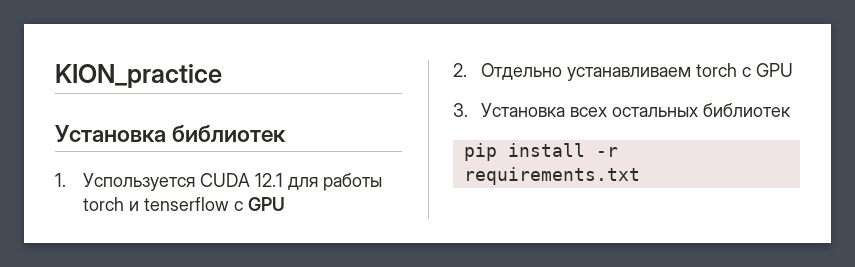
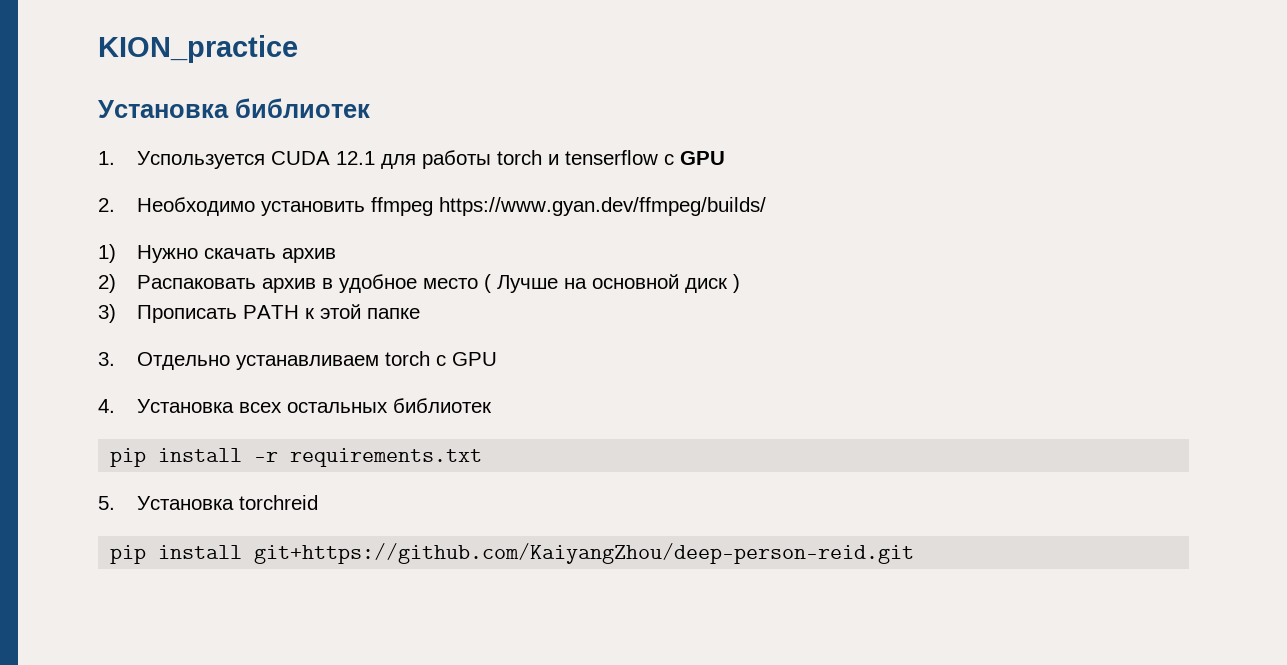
(467, 70) none -> [137,197,767,216] [98,244,337,263] [98,274,741,293] [98,304,421,323] [98,352,115,366] Необходимо установить ffmpeg https://www.gyan.dev/ffmpeg/builds/ // 1) Нужно скачать архив // 2) Распаковать архив в удобное место ( Лучше на основной диск ) // 3) Прописать PATH к этой папке // 3.
[453,103,468,117] 3. -> [98,399,115,413] 4.
(640, 176) none -> [98,495,319,510] [110,543,915,564] // 5. Установка torchreid // pip install git+https://github.com/KaiyangZhou/deep-person-reid.git

